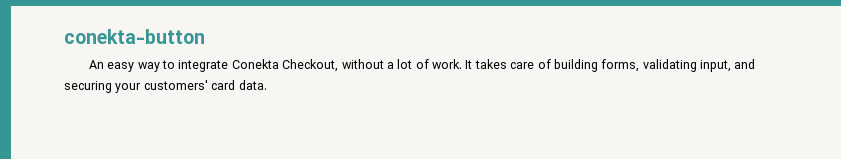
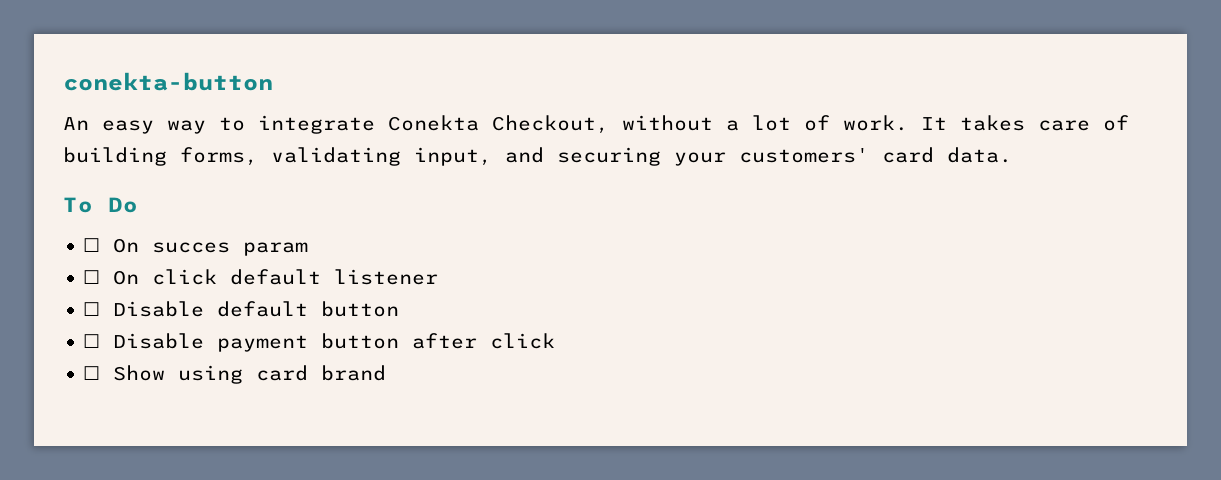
(267, 85) none -> [63,197,138,213] [83,238,309,256] [83,269,439,285] [83,301,400,317] [83,333,556,352] [83,365,387,384] // To Do // ☐ On succes param // ☐ On click default listener // ☐ Disable default button // ☐ Disable payment button after click // ☐ Show using card brand

